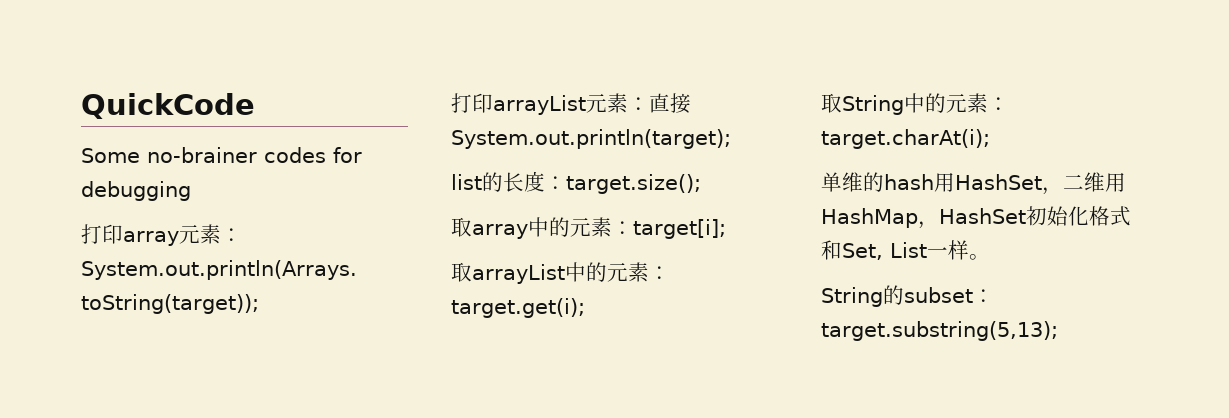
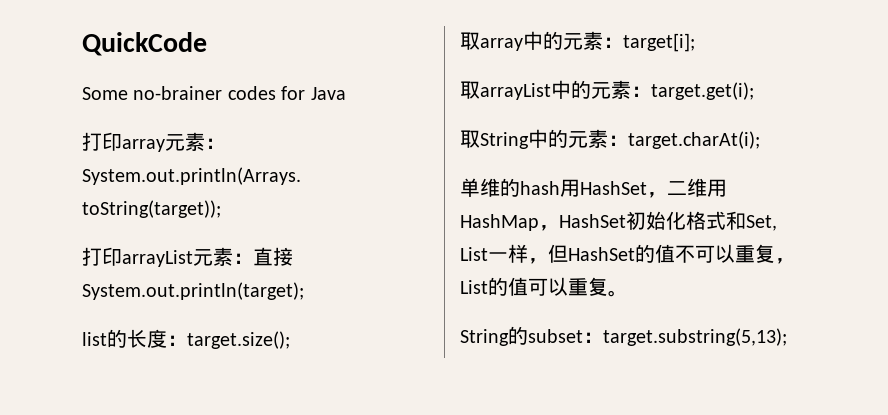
[81,181,191,201] debugging -> [310,87,346,100] Java
(969, 250) none -> [528,244,795,264] [460,277,608,296] ，但HashSet的值不可以重复，List的值可以重复

